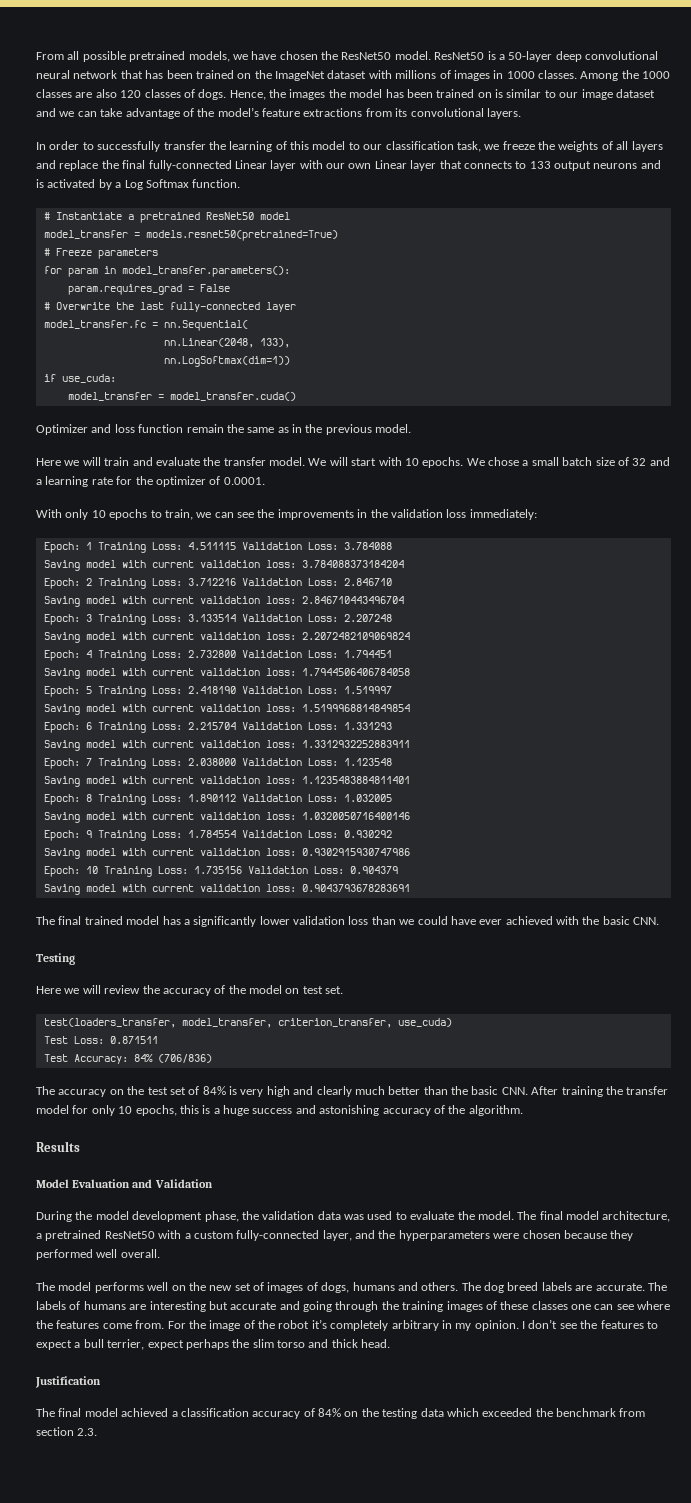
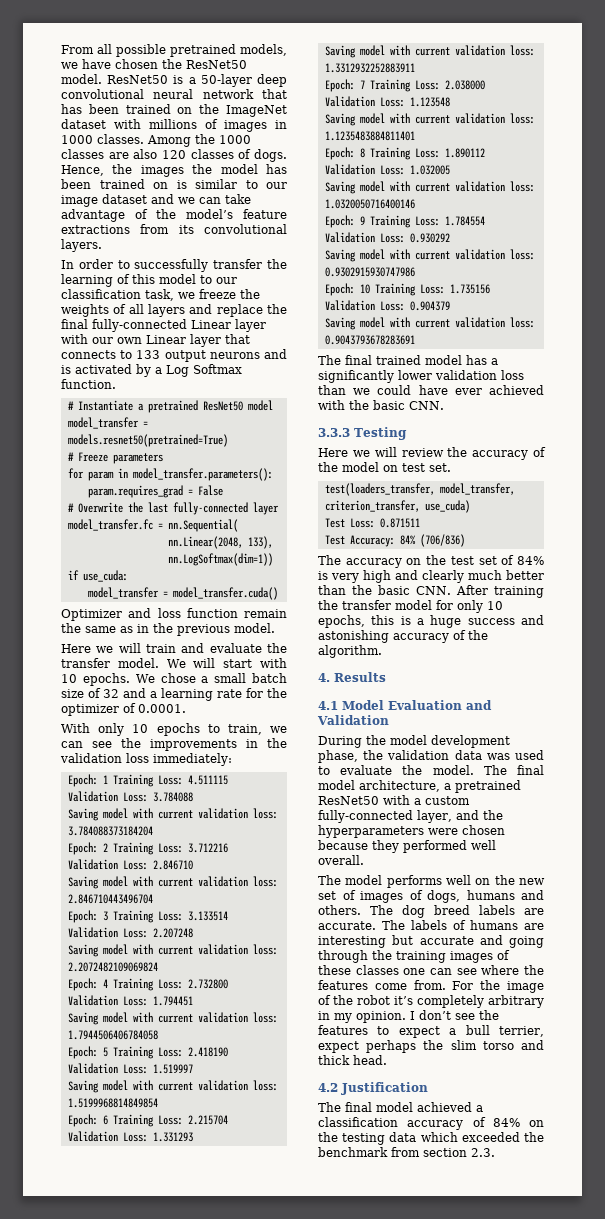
(660, 921) none -> [318,428,350,437] 3.3.3
(523, 1110) none -> [318,673,330,682] 4.
(80, 1146) none -> [318,701,338,710] 4.1
(391, 1343) none -> [318,1083,338,1092] 4.2

